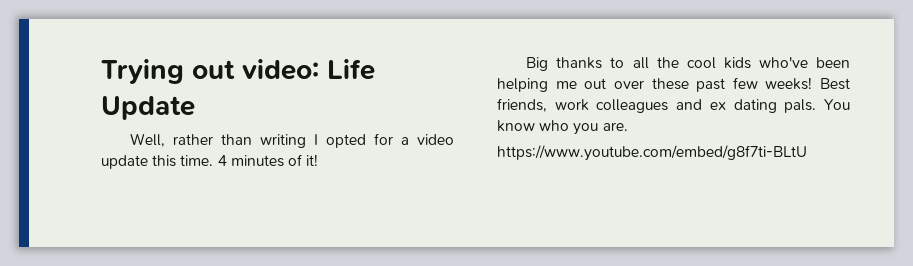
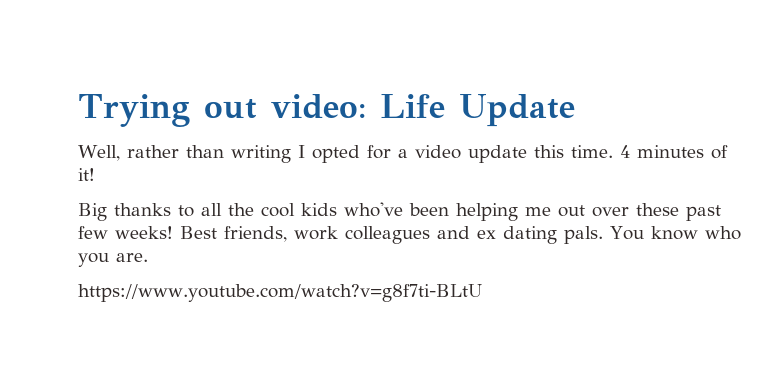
[497,145,807,161] https://www.youtube.com/embed/g8f7ti-BLtU -> [78,284,482,302] https://www.youtube.com/watch?v=g8f7ti-BLtU

